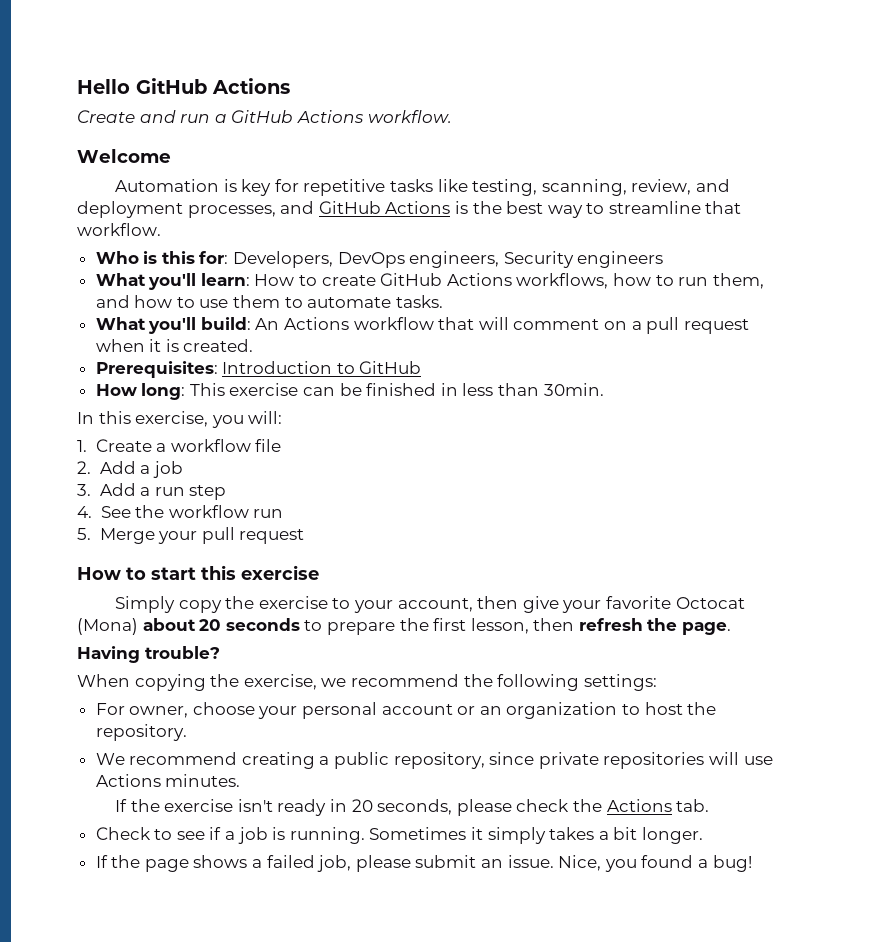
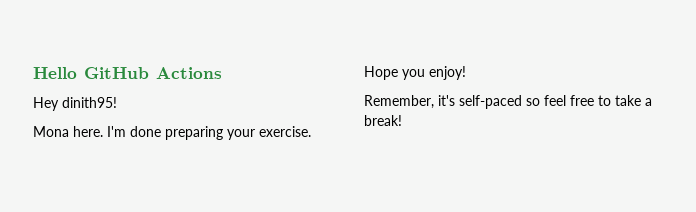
[77,110,452,123] [77,149,171,163] [115,179,731,196] [77,201,742,218] [77,223,161,236] [95,251,664,268] [95,273,764,290] [95,295,443,308] [95,317,749,334] [95,339,254,352] [95,361,422,378] [95,383,604,400] [77,411,283,428] [77,439,282,452] [77,461,183,478] [77,483,227,500] [77,505,284,518] [77,527,305,544] [77,565,319,580] [115,596,745,613] [77,618,732,635] [77,646,220,663] [77,674,657,691] [95,702,717,719] [95,724,187,741] [95,752,773,769] [95,774,241,787] [115,799,710,816] [95,827,703,844] [95,855,752,872] Create and run a GitHub Actions workflow. // Welcome // Automation is key for repetitive tasks like testing, scanning, review, and deployment processes, and GitHub Actions is the best way to streamline that workflow. // Who is this for: Developers, DevOps engineers, Security engineers // What you'll learn: How to create GitHub Actions workflows, how to run them, and how to use them to automate tasks. // What you'll build: An Actions workflow that will comment on a pull request when it is created. // Prerequisites: Introduction to GitHub // How long: This exercise can be finished in less than 30min. // In this exercise, you will: // 1. Create a workflow file // 2. Add a job // 3. Add a run step // 4. See the workflow run // 5. Merge your pull request // How to start this exercise // Simply copy the exercise to your account, then give your favorite Octocat (Mona) about 20 seconds to prepare the first lesson, then refresh the page. // Having trouble? // When copying the exercise, we recommend the following settings: // For owner, choose your personal account or an organization to host the repository. // We recommend creating a public repository, since private repositories will use Actions minutes. // If the exercise isn't ready in 20 seconds, please check the Actions tab. // Check to see if a job is running. Sometimes it simply takes a bit longer. // If the page shows a failed job, please submit an issue. Nice, you found a bug! -> [33,97,117,111] [33,126,311,140] [364,66,466,80] [364,95,652,109] [364,115,402,126] Hey dinith95! // Mona here. I'm done preparing your exercise. Hope you enjoy! // Remember, it's self-paced so feel free to take a break!

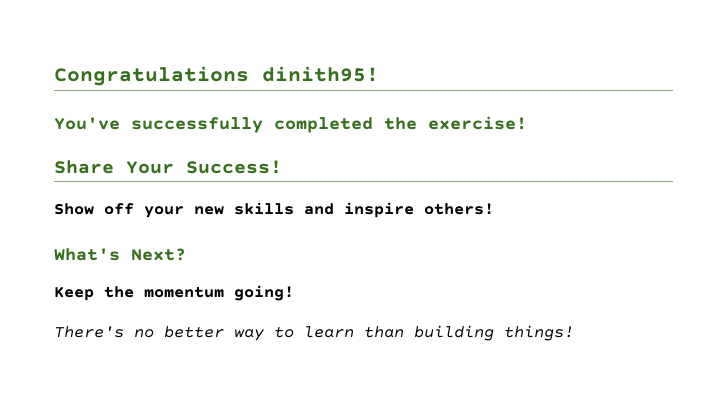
[33,67,222,79] [33,97,117,111] [33,126,311,140] [364,66,466,80] [364,95,652,109] [364,115,402,126] Hello GitHub Actions // Hey dinith95! // Mona here. I'm done preparing your exercise. Hope you enjoy! // Remember, it's self-paced so feel free to take a break! -> [54,66,379,86] [54,116,527,133] [54,160,282,174] [54,202,494,218] [54,248,186,261] [54,285,294,301] [54,325,574,341] Congratulations dinith95! // You've successfully completed the exercise! // Share Your Success! // Show off your new skills and inspire others! // What's Next? // Keep the momentum going! // There's no better way to learn than building things!

